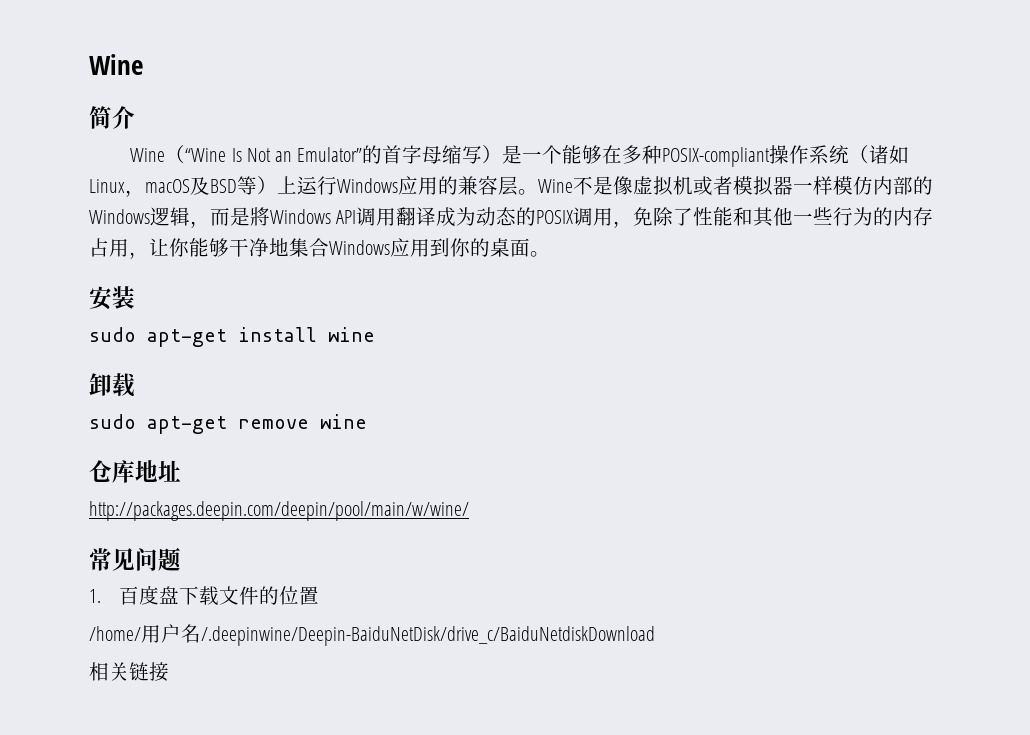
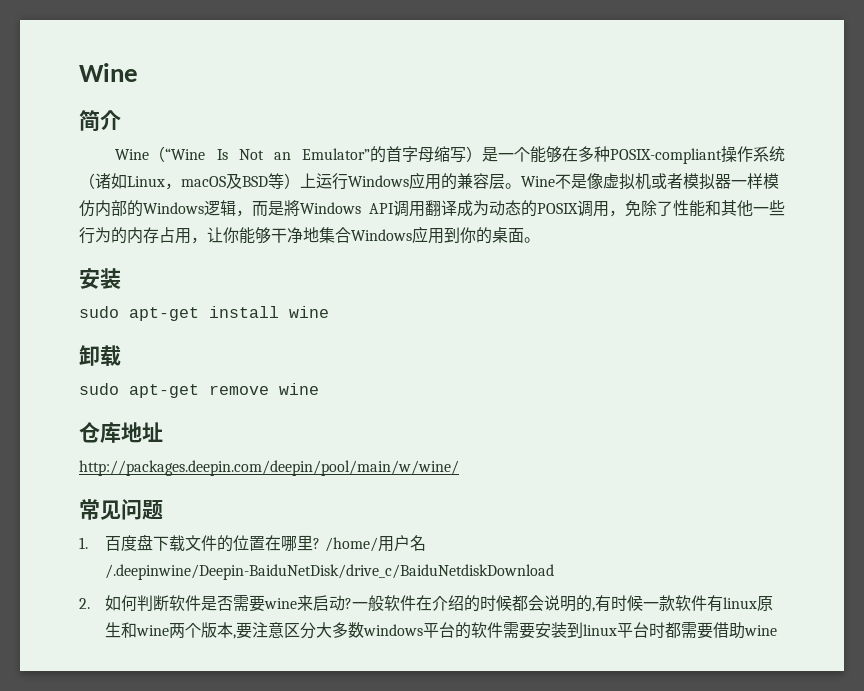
(320, 595) // -> [265,535,321,552] 在哪里?
[89,662,169,682] 相关链接 -> [79,595,774,612] [105,622,778,639] 2.如何判断软件是否需要wine来启动?一般软件在介绍的时候都会说明的,有时候一款软件有linux原生和wine两个版本,要注意区分大多数windows平台的软件需要安装到linux平台时都需要借助wine

